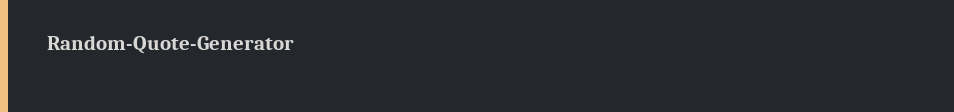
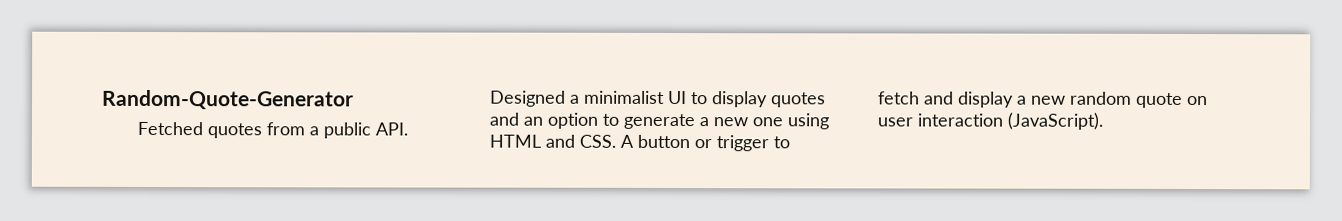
(294, 44) none -> [136,121,408,139] [490,90,826,108] [489,112,829,130] [489,134,790,152] [878,91,1208,108] [877,112,1103,130] // Fetched quotes from a public API. Designed a minimalist UI to display quotes and an option to generate a new one using HTML and CSS. A button or trigger to fetch and display a new random quote on user interaction (JavaScript).

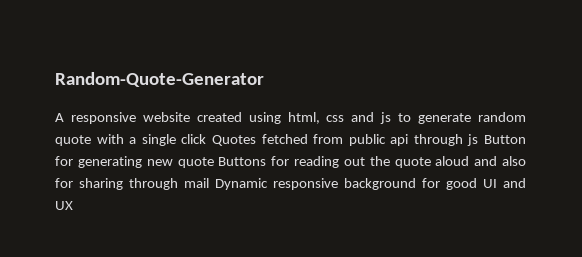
[136,121,408,139] [490,90,826,108] [489,112,829,130] [489,134,790,152] [878,91,1208,108] [877,112,1103,130] Fetched quotes from a public API. Designed a minimalist UI to display quotes and an option to generate a new one using HTML and CSS. A button or trigger to fetch and display a new random quote on user interaction (JavaScript). -> [55,112,527,124] [55,134,526,146] [55,156,526,168] [55,178,526,190] [55,201,73,210] A responsive website created using html, css and js to generate random quote with a single click Quotes fetched from public api through js Button for generating new quote Buttons for reading out the quote aloud and also for sharing through mail Dynamic responsive background for good UI and UX

